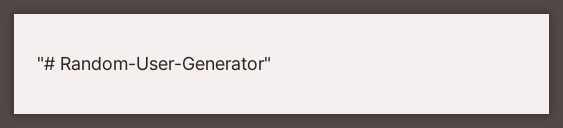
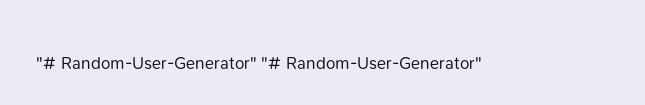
[37,56,271,71] "# Random-User-Generator" -> [36,56,482,70] "# Random-User-Generator" "# Random-User-Generator"

